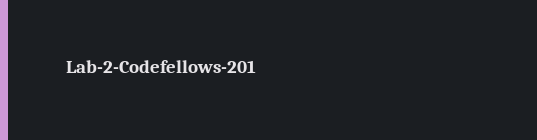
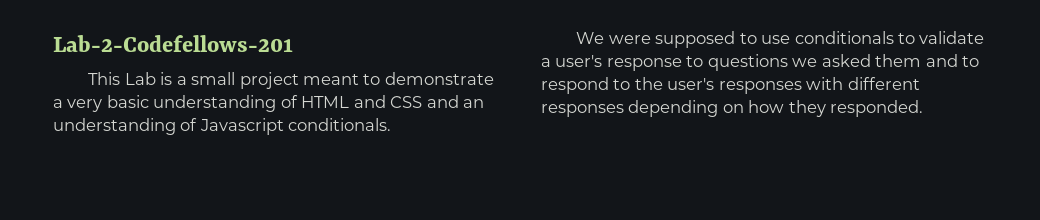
(256, 66) none -> [88,72,494,89] [53,95,485,112] [53,118,392,135] [576,31,985,48] [541,54,980,71] [541,77,920,94] [541,100,924,117] // This Lab is a small project meant to demonstrate a very basic understanding of HTML and CSS and an understanding of Javascript conditionals. // We were supposed to use conditionals to validate a user's response to questions we asked them and to respond to the user's responses with different responses depending on how they responded.

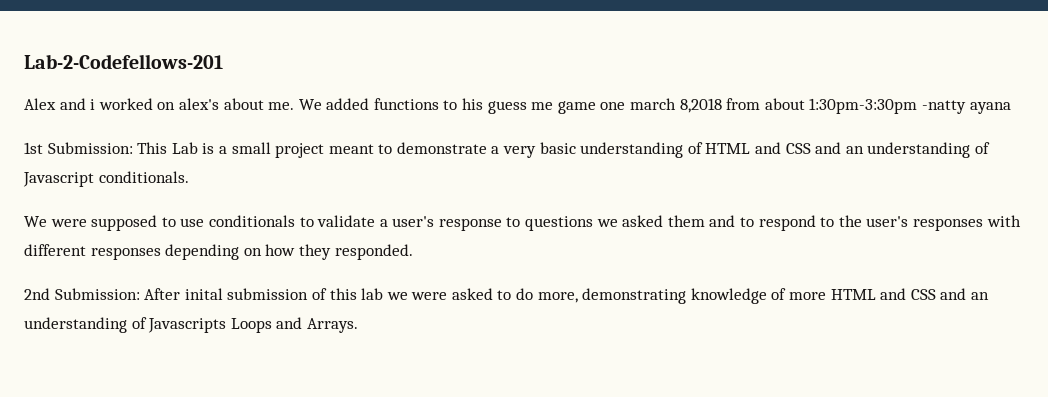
(293, 43) none -> [24,98,1011,114] [24,142,133,154] Alex and i worked on alex's about me. We added functions to his guess me game one march 8,2018 from about 1:30pm-3:30pm -natty ayana // 1st Submission:
(924, 108) none -> [24,288,989,304] [24,317,358,333] // 2nd Submission: After inital submission of this lab we were asked to do more, demonstrating knowledge of more HTML and CSS and an understanding of Javascripts Loops and Arrays.

